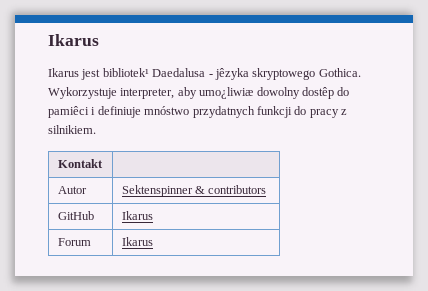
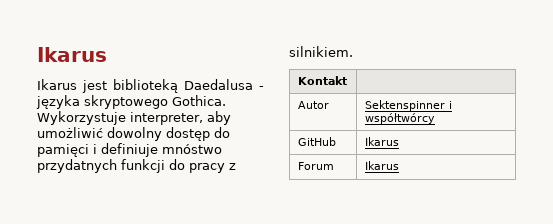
[102,68,149,77] bibliotek¹ -> [113,79,178,93] biblioteką
[214,68,249,80] jêzyka -> [36,95,80,109] języka
[199,87,350,99] [48,106,89,118] umo¿liwiæ dowolny dostêp do pamiêci -> [37,127,230,141] [37,144,89,157] umożliwić dowolny dostęp do pamięci
[194,185,267,194] & contributors -> [448,101,452,109] [364,113,435,124] i współtwórcy

